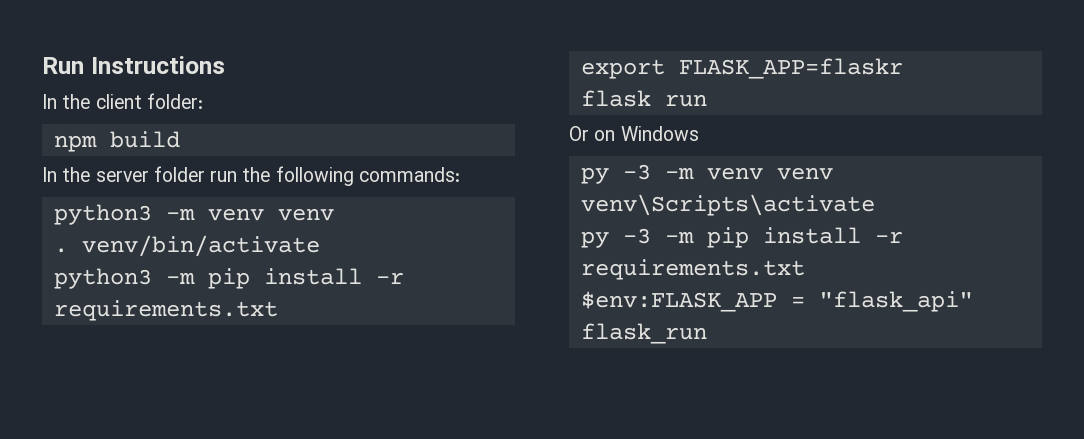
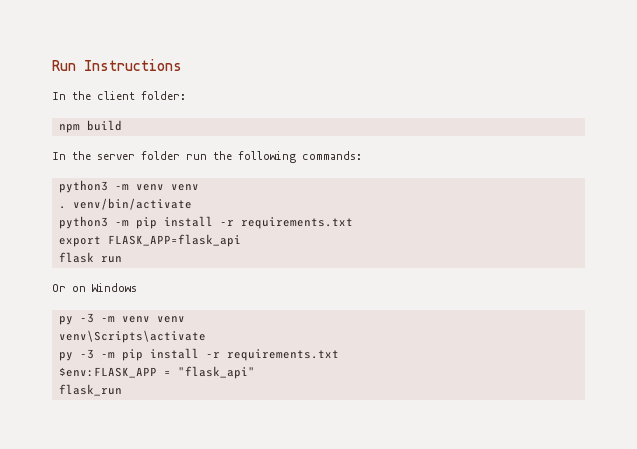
[678,58,903,79] FLASK_APP=flaskr -> [107,234,241,247] FLASK_APP=flask_api

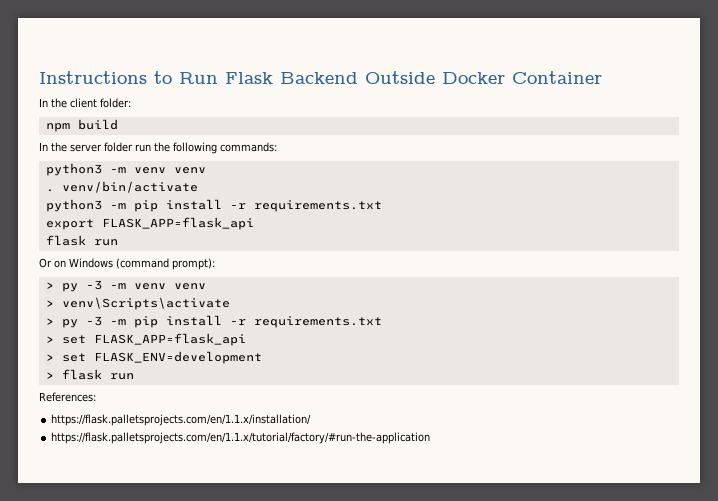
[52,59,182,71] Run Instructions -> [39,71,602,84] Instructions to Run Flask Backend Outside Docker Container
(137, 287) // -> [116,258,215,270] [45,282,54,289] (command prompt): // >
(185, 319) none -> [45,300,54,307] >
(206, 336) none -> [45,318,54,325] >
[58,366,255,379] [58,384,122,396] $env:FLASK_APP = "flask_api" // flask_run -> [45,333,246,346] [45,351,262,364] [45,369,134,380] [39,392,96,402] [51,414,312,426] [51,432,431,444] > set FLASK_APP=flask_api // > set FLASK_ENV=development // > flask run // References: // https://flask.palletsprojects.com/en/1.1.x/installation/ // https://flask.palletsprojects.com/en/1.1.x/tutorial/factory/#run-the-application

